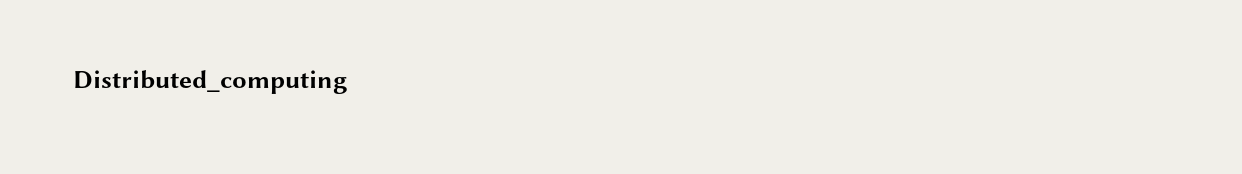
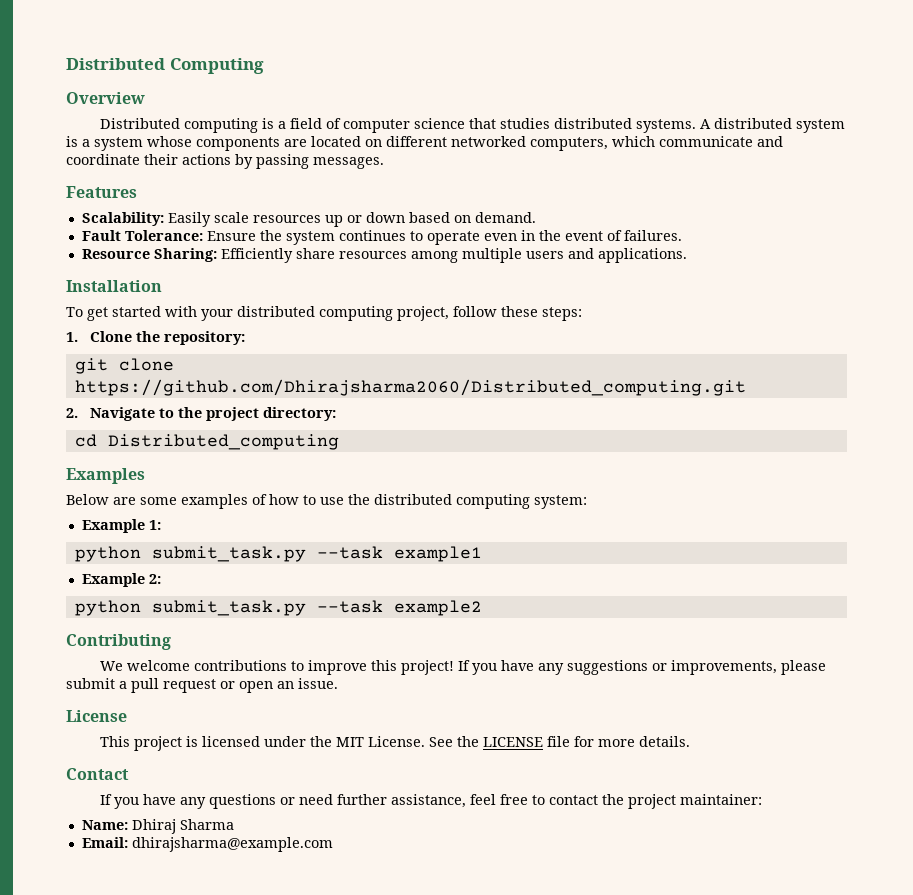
[73,70,348,94] Distributed_computing -> [66,58,264,74] [66,92,145,104] [99,118,845,133] [66,136,783,151] [66,154,384,169] [66,186,137,198] [81,212,536,227] [81,230,682,245] [81,248,687,263] [66,280,162,292] [66,306,582,321] [66,331,245,345] [74,358,174,374] [74,379,746,396] [66,407,336,421] [74,434,339,450] [66,468,145,484] [66,494,587,509] [81,519,161,533] [74,546,482,562] [81,573,161,587] [74,600,482,616] [66,634,171,650] [99,660,826,675] [66,678,338,693] [66,710,127,722] [99,736,690,751] [66,768,129,780] [99,794,762,809] [81,819,234,834] [81,837,333,852] Distributed Computing // Overview // Distributed computing is a field of computer science that studies distributed systems. A distributed system is a system whose components are located on different networked computers, which communicate and coordinate their actions by passing messages. // Features // Scalability: Easily scale resources up or down based on demand. // Fault Tolerance: Ensure the system continues to operate even in the event of failures. // Resource Sharing: Efficiently share resources among multiple users and applications. // Installation // To get started with your distributed computing project, follow these steps: // 1. Clone the repository: // git clone https://github.com/Dhirajsharma2060/Distributed_computing.git // 2. Navigate to the project directory: // cd Distributed_computing // Examples // Below are some examples of how to use the distributed computing system: // Example 1: // python submit_task.py --task example1 // Example 2: // python submit_task.py --task example2 // Contributing // We welcome contributions to improve this project! If you have any suggestions or improvements, please submit a pull request or open an issue. // License // This project is licensed under the MIT License. See the LICENSE file for more details. // Contact // If you have any questions or need further assistance, feel free to contact the project maintainer: // Name: Dhiraj Sharma // Email: dhirajsharma@example.com

